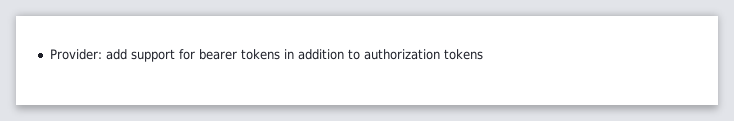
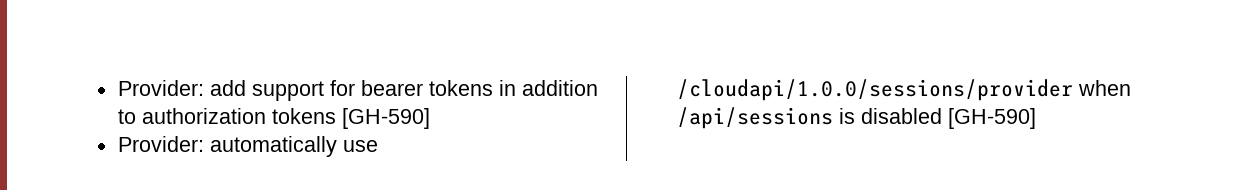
(483, 54) none -> [341,108,430,129] [117,136,378,157] [676,79,1131,101] [676,107,1036,129] [GH-590] // Provider: automatically use /cloudapi/1.0.0/sessions/provider when /api/sessions is disabled [GH-590]

